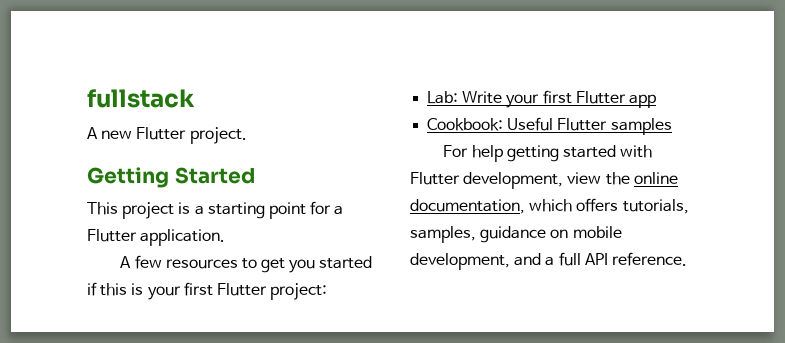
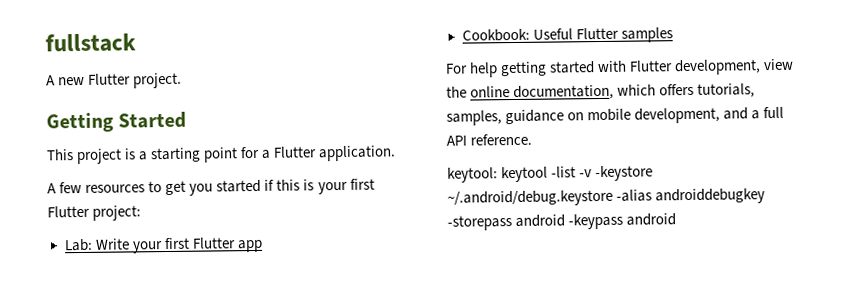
(687, 259) none -> [447,165,654,183] [447,188,766,207] [447,213,677,231] // keytool: keytool -list -v -keystore ~/.android/debug.keystore -alias androiddebugkey -storepass android -keypass android

